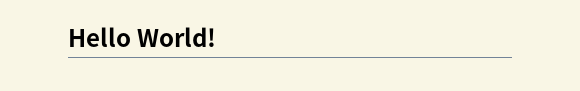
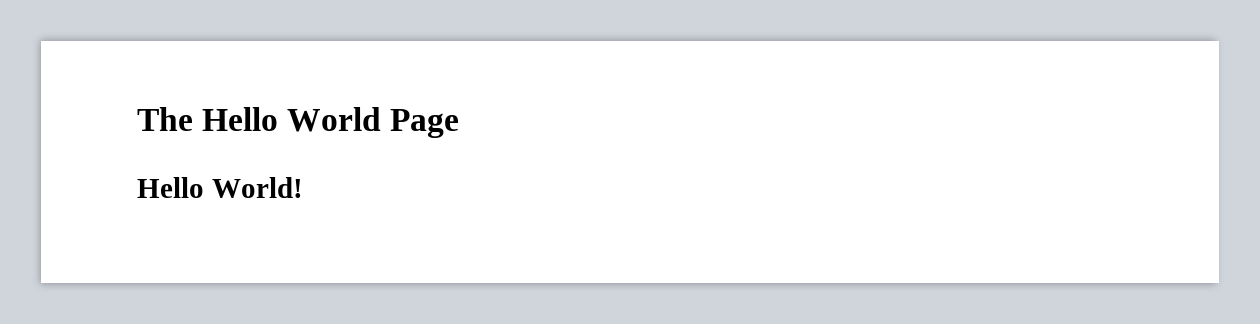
(68, 37) none -> [137,107,460,138] The Hello World Page //

